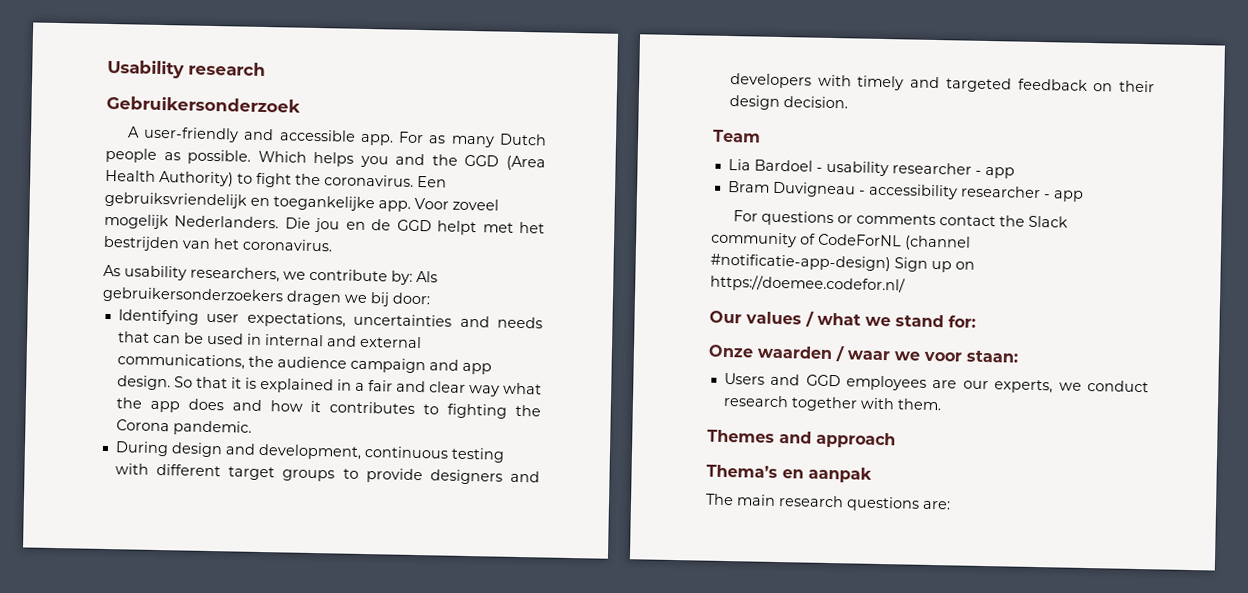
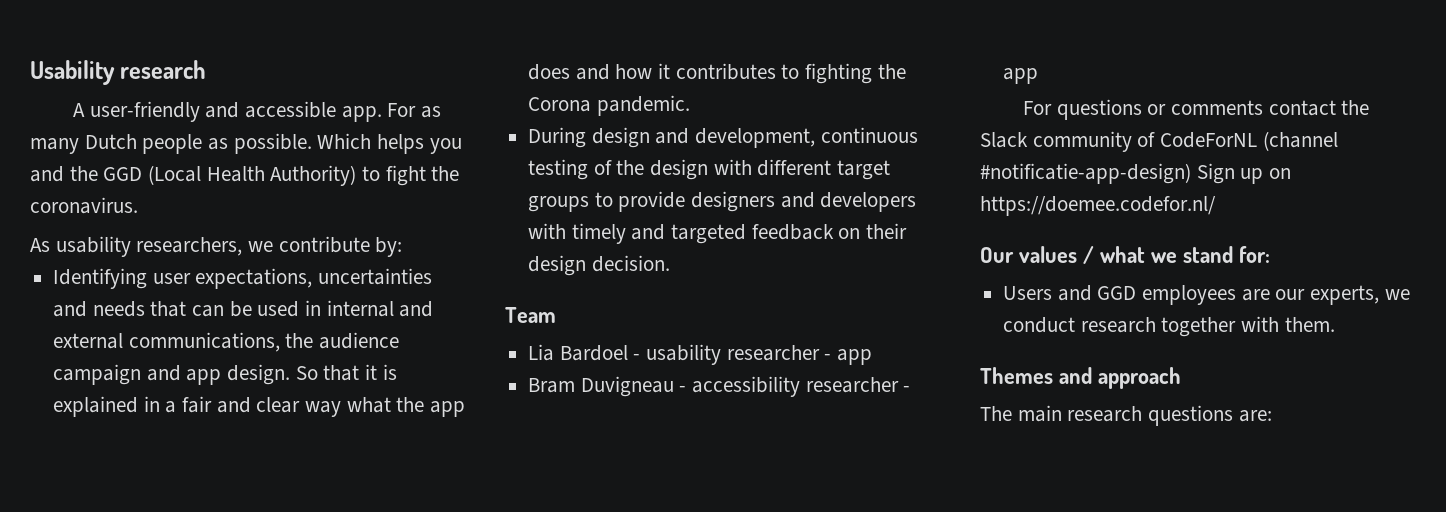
[106,95,301,113] // Gebruikersonderzoek -> (207, 69) none
[505,155,546,171] (Area -> [148,165,202,185] (Local
[417,175,447,188] [104,191,499,212] [104,213,546,236] [103,235,333,252] Een gebruiksvriendelijk en toegankelijke app. Voor zoveel mogelijk Nederlanders. Die jou en de GGD helpt met het bestrijden van het coronavirus. -> (138, 205) none
[416,270,438,283] [102,286,431,307] Als gebruikersonderzoekers dragen we bij door: -> (403, 247) none
(505, 455) none -> [593,159,709,180] of the design
[708,344,1019,363] // Onze waarden / waar we voor staan: -> (1270, 254) none
[706,464,872,483] // Thema’s en aanpak -> (1181, 378) none

